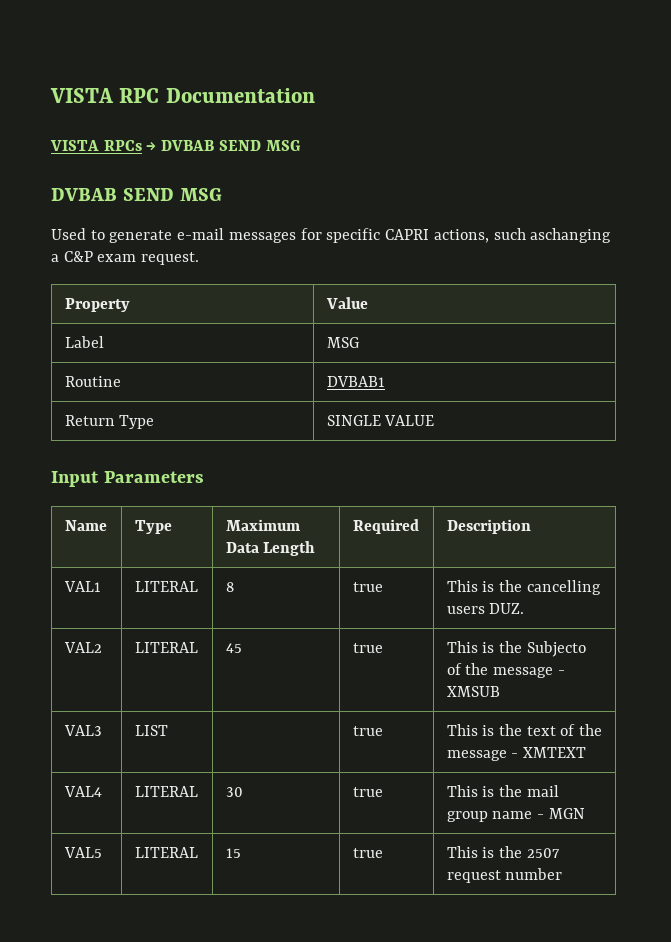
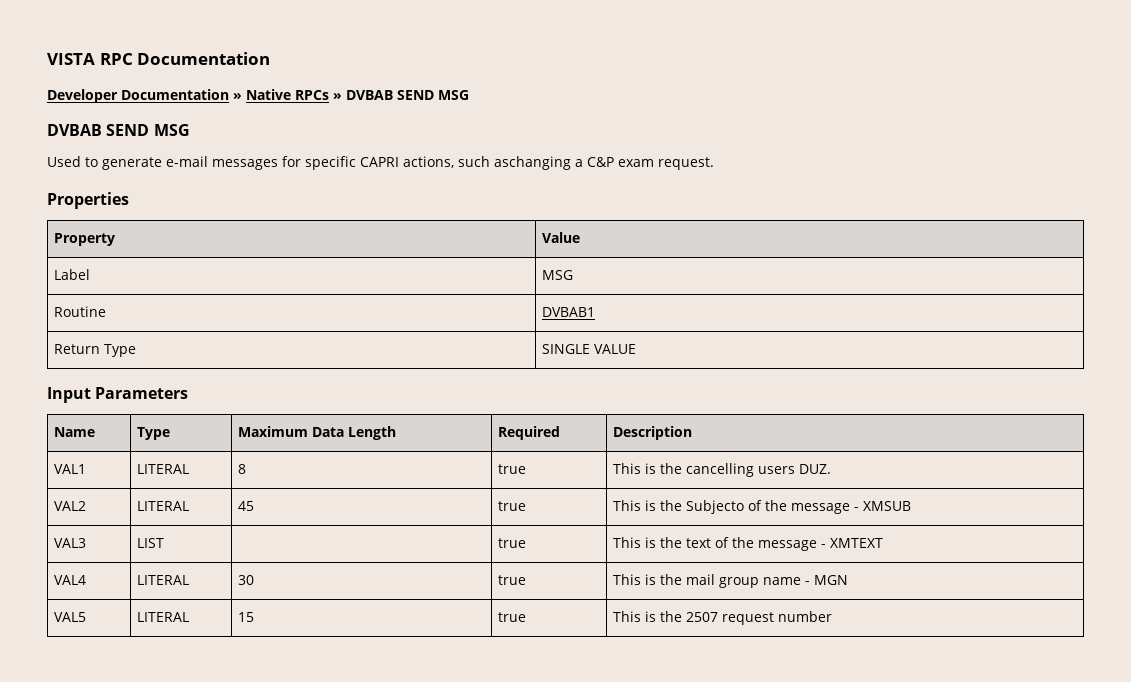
[50,140,157,151] VISTA RPCs → -> [47,89,342,103] Developer Documentation » Native RPCs »
(200, 258) none -> [47,192,129,209] // Properties

